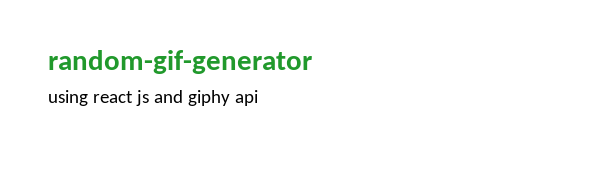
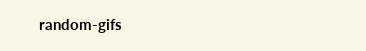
[48,50,312,74] [48,90,258,106] random-gif-generator // using react js and giphy api -> [39,19,122,33] random-gifs

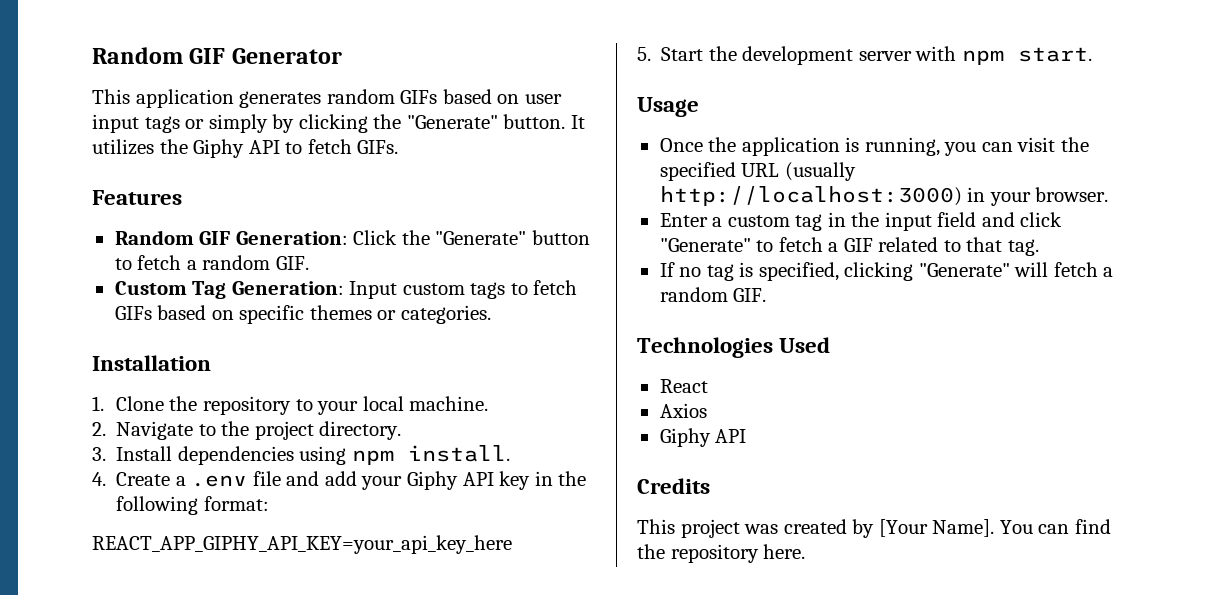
[39,19,122,33] random-gifs -> [92,47,342,64] [92,89,562,108] [92,114,585,133] [92,139,399,158] [92,190,182,205] [114,230,590,245] [114,255,309,270] [114,280,578,299] [114,305,491,324] [92,355,211,371] [92,396,489,415] [92,421,402,440] [92,445,510,465] [92,471,587,490] [116,496,269,515] [92,535,512,554] [637,46,1092,65] [637,97,699,117] [659,137,1089,156] [659,162,856,181] [659,186,1109,206] [659,212,1063,231] [659,237,1039,256] [659,262,1114,281] [659,287,767,302] [637,337,831,358] [659,379,708,393] [659,403,707,418] [659,428,747,447] [637,478,710,494] [637,519,1111,538] [637,544,806,563] Random GIF Generator // This application generates random GIFs based on user input tags or simply by clicking the "Generate" button. It utilizes the Giphy API to fetch GIFs. // Features // Random GIF Generation: Click the "Generate" button to fetch a random GIF. // Custom Tag Generation: Input custom tags to fetch GIFs based on specific themes or categories. // Installation // 1. Clone the repository to your local machine. // 2. Navigate to the project directory. // 3. Install dependencies using npm install. // 4. Create a .env file and add your Giphy API key in the following format: // REACT_APP_GIPHY_API_KEY=your_api_key_here // 5. Start the development server with npm start. // Usage // Once the application is running, you can visit the specified URL (usually http://localhost:3000) in your browser. // Enter a custom tag in the input field and click "Generate" to fetch a GIF related to that tag. // If no tag is specified, clicking "Generate" will fetch a random GIF. // Technologies Used // React // Axios // Giphy API // Credits // This project was created by [Your Name]. You can find the repository here.

